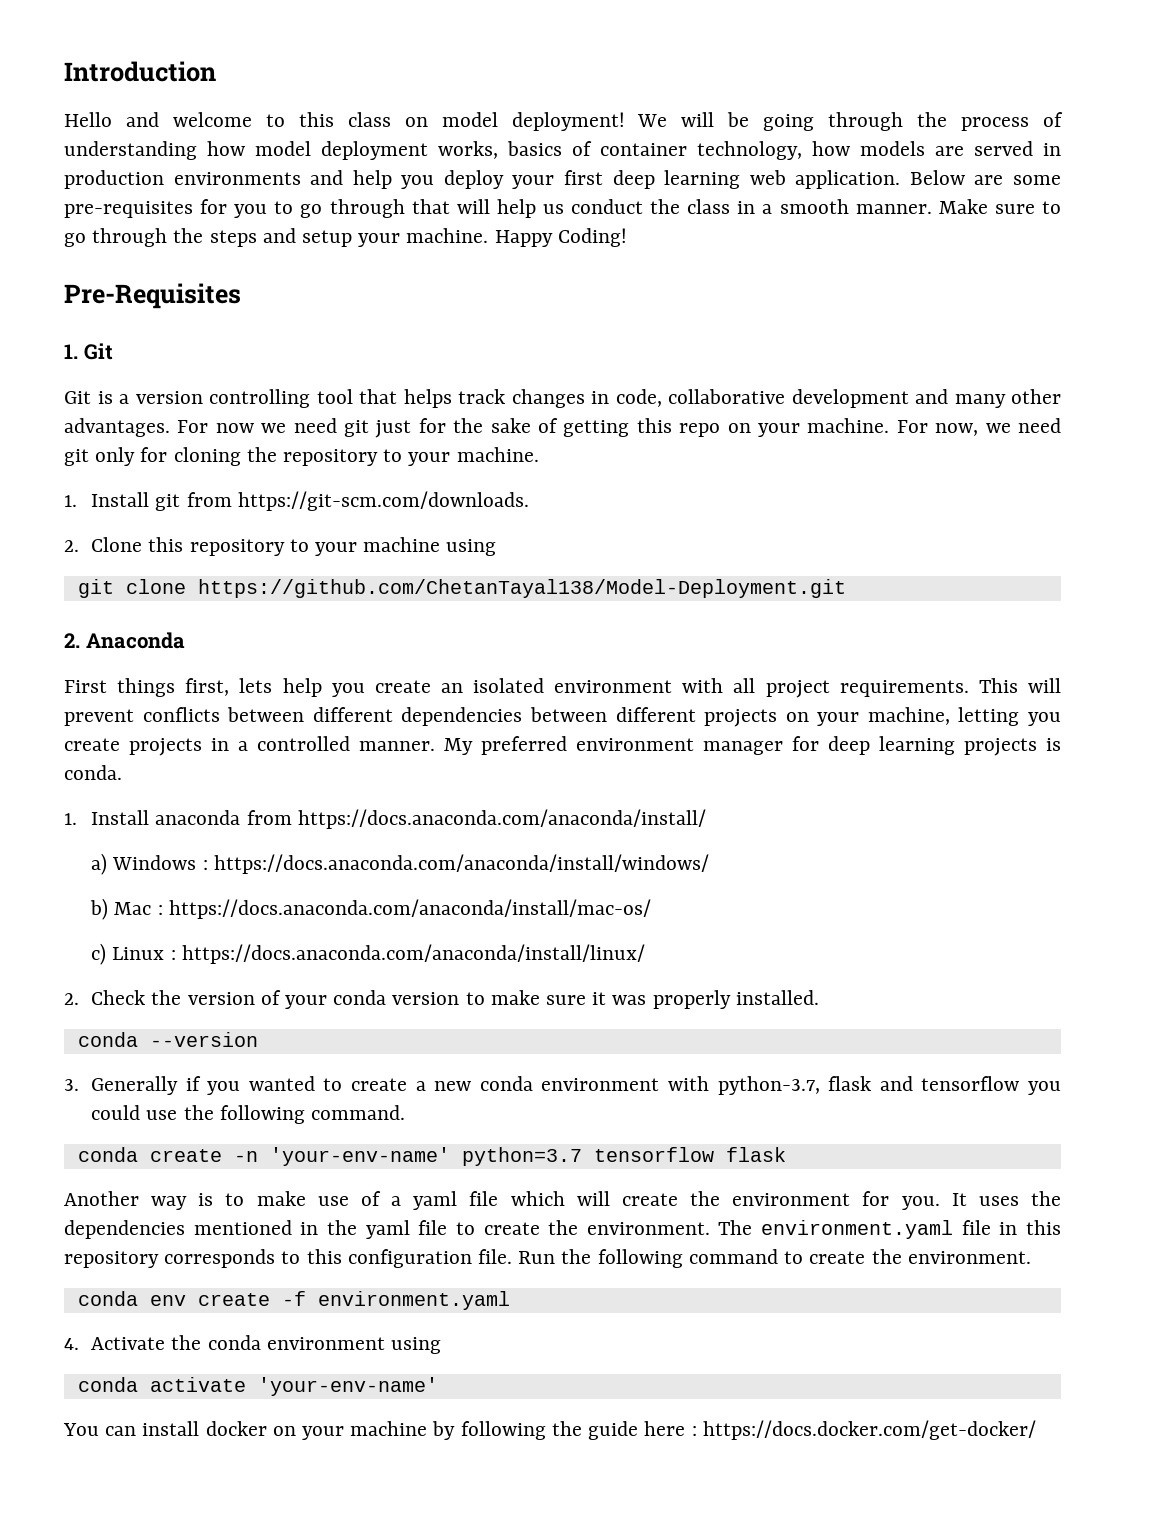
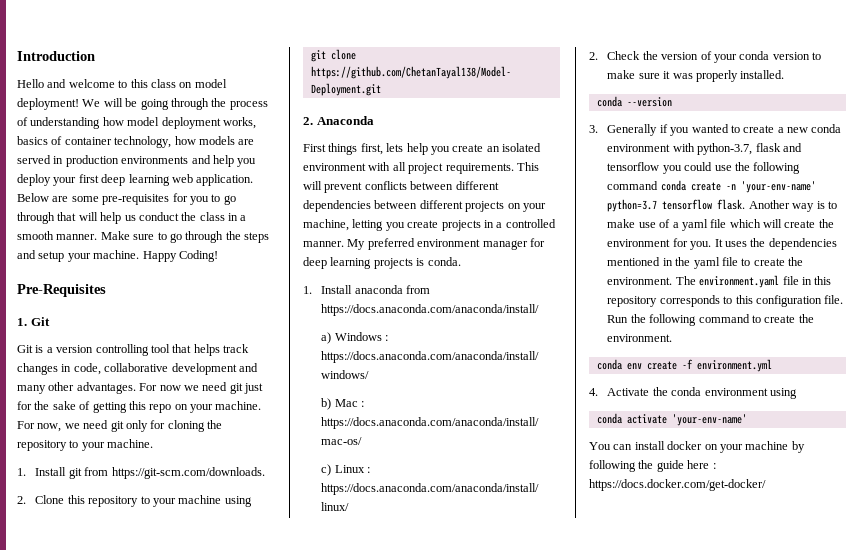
[310,1105,405,1120] command. // -> [607,181,659,190] command
[725,1147,786,1162] flask // -> [717,199,746,210] flask.
[317,1291,510,1310] environment.yaml -> [696,359,772,372] environment.yml

